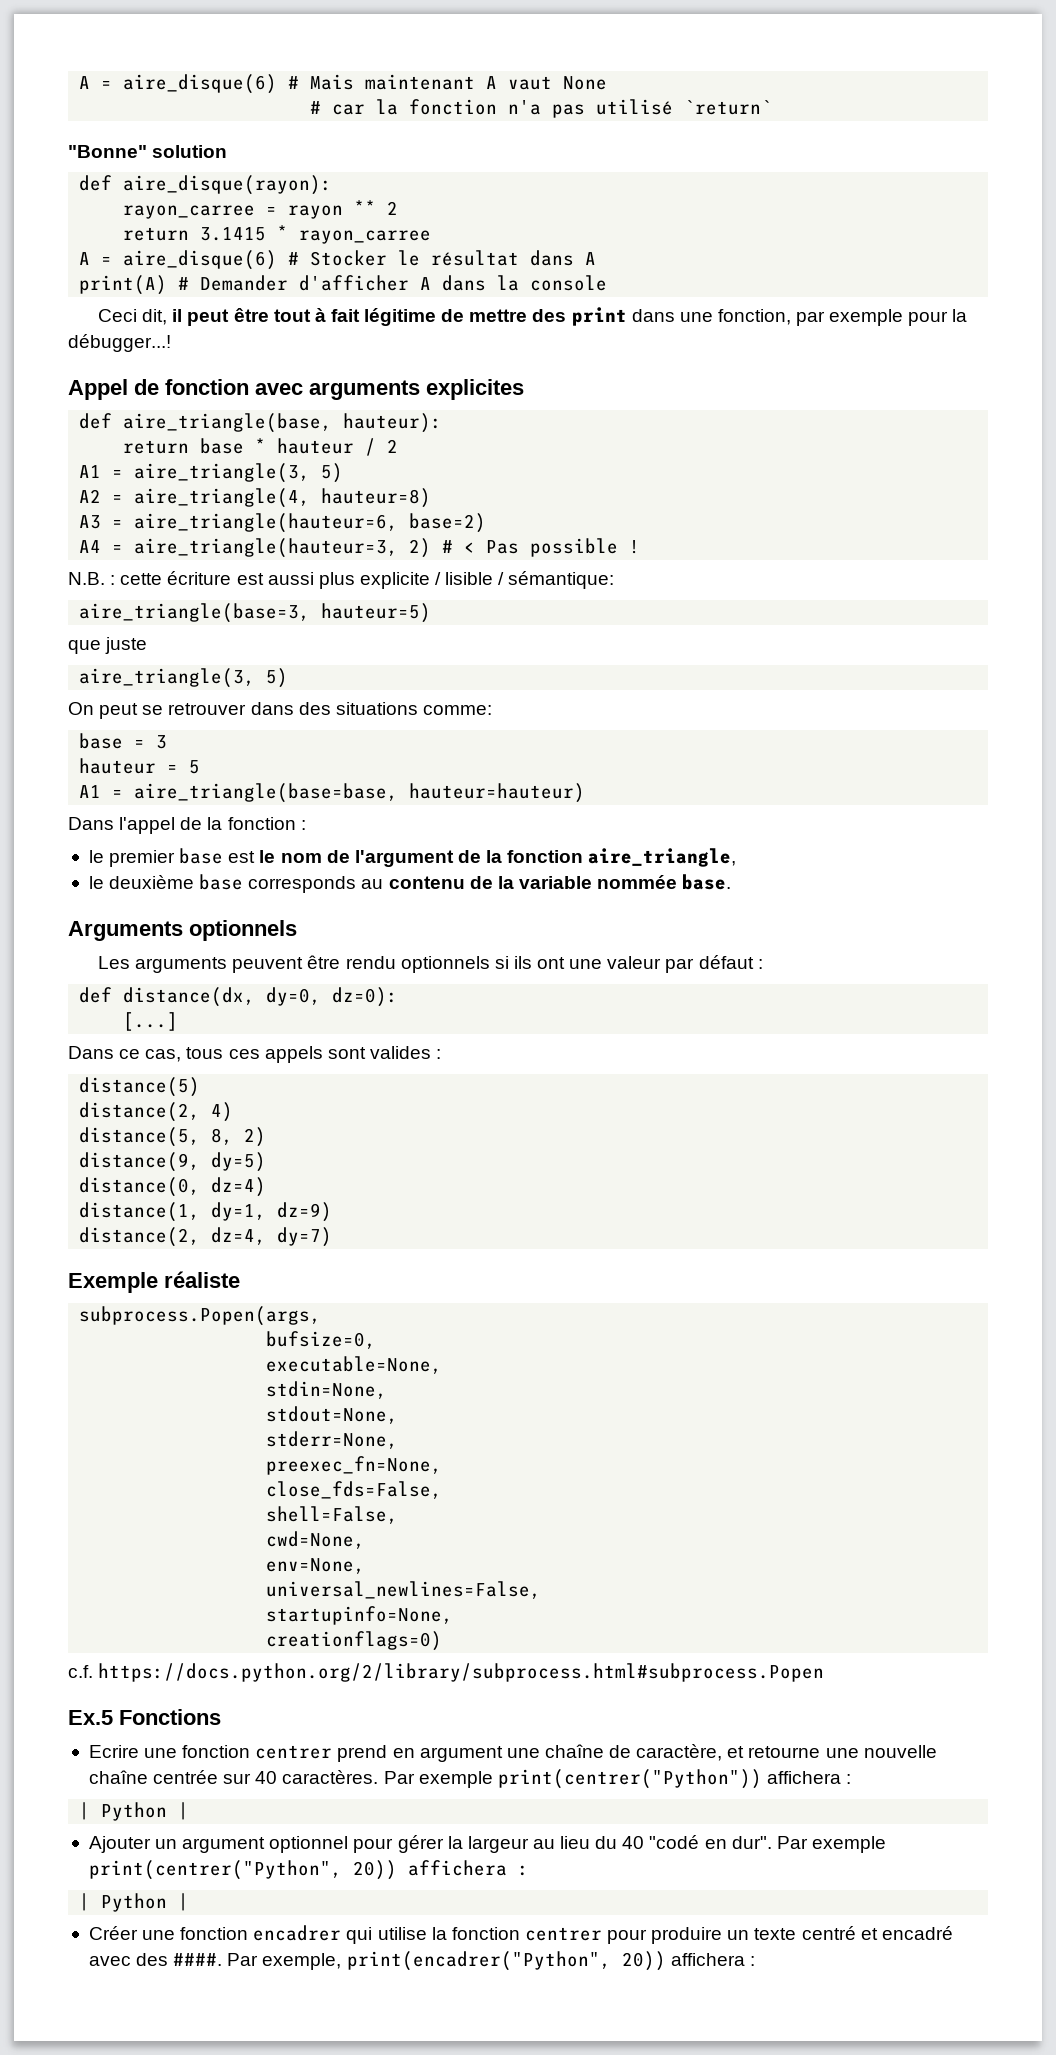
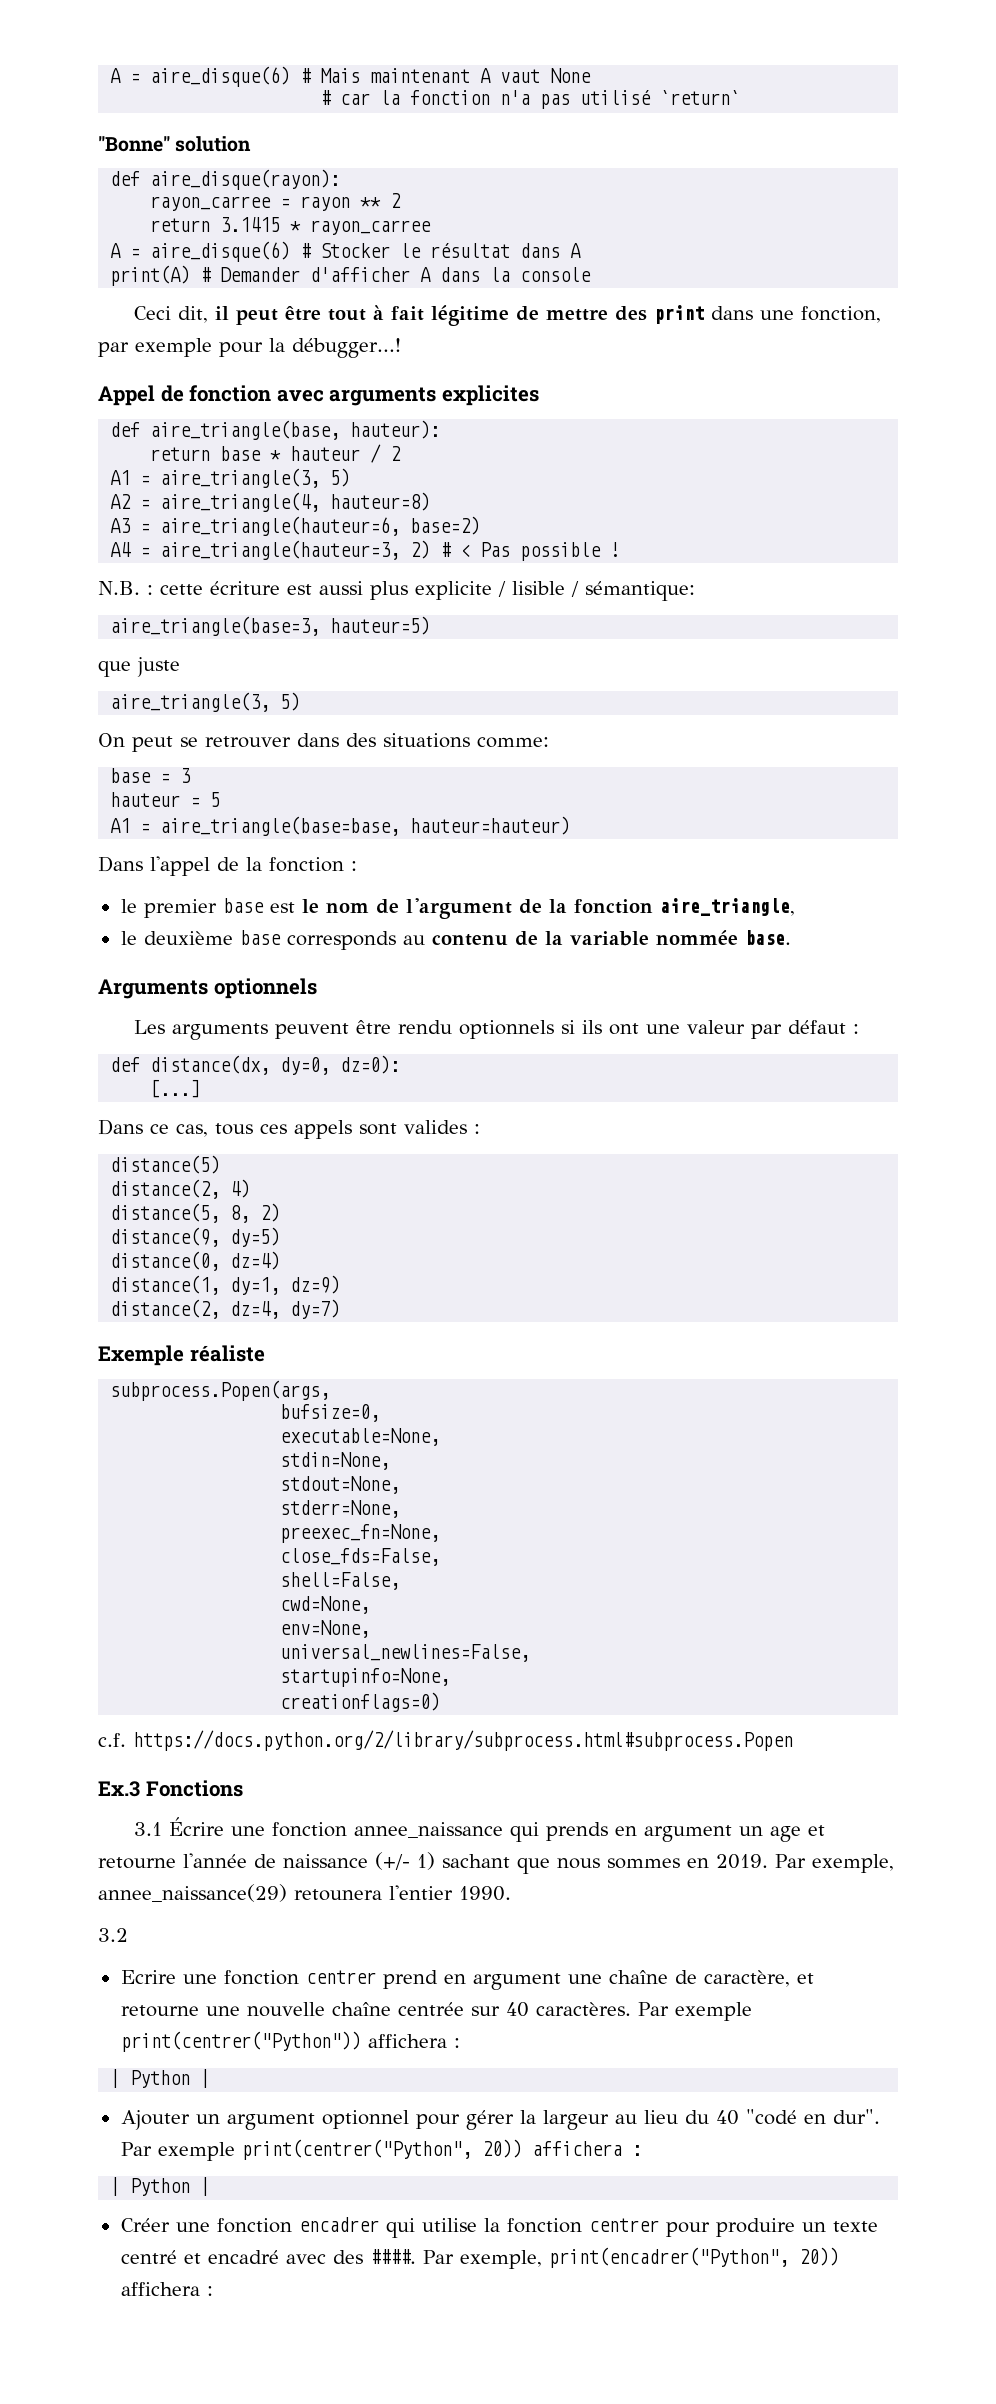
[68,1710,113,1725] Ex.5 -> [98,1781,140,1797] Ex.3
(221, 1717) none -> [134,1817,826,1842] [98,1852,894,1874] [98,1884,511,1902] [98,1928,128,1942] // 3.1 Écrire une fonction annee_naissance qui prends en argument un age et retourne l'année de naissance (+/- 1) sachant que nous sommes en 2019. Par exemple, annee_naissance(29) retounera l'entier 1990. // 3.2

